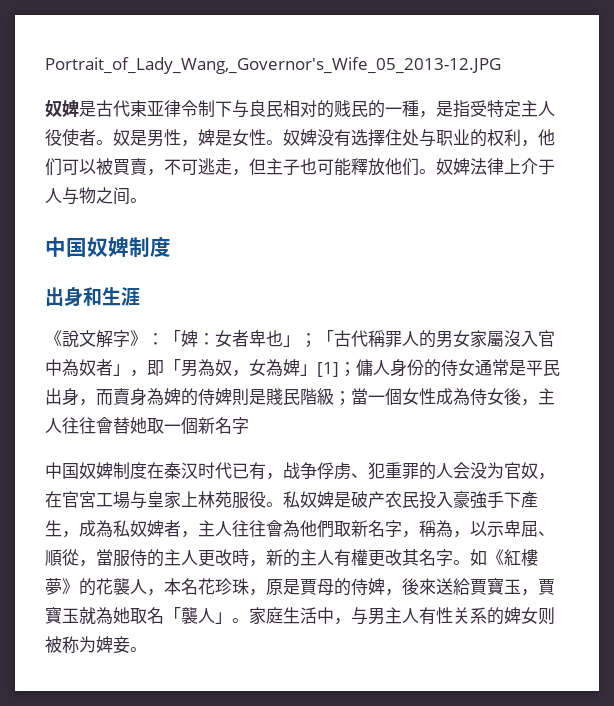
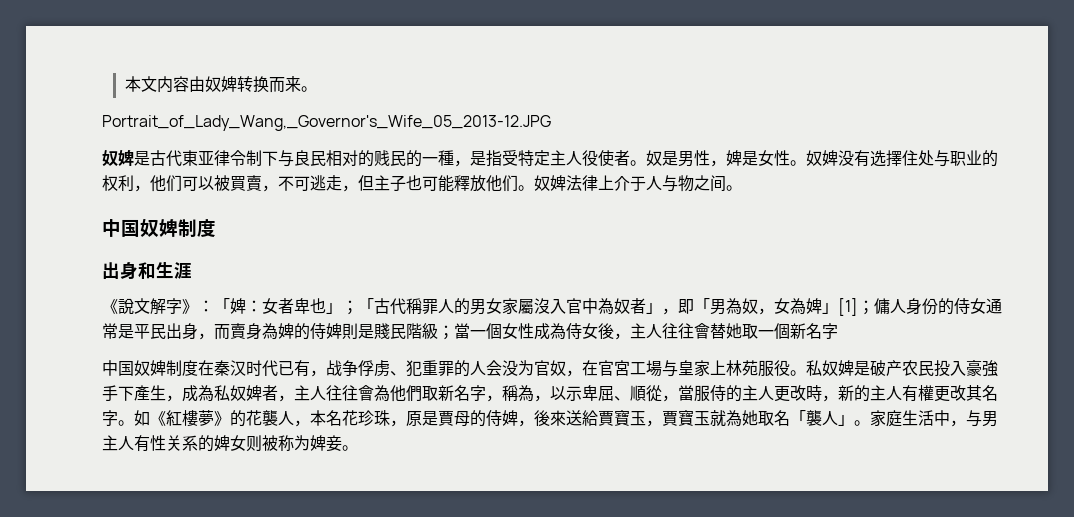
(45, 65) none -> [124,76,317,93] 本文内容由奴婢转换而来。 //

